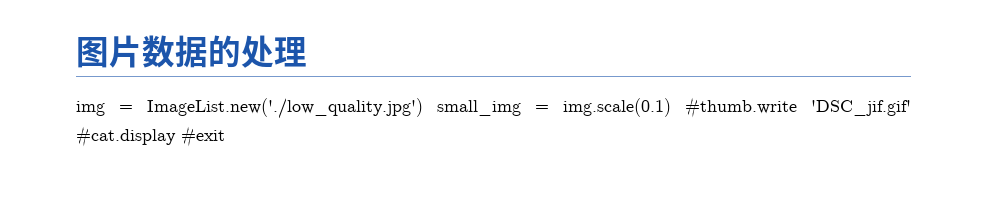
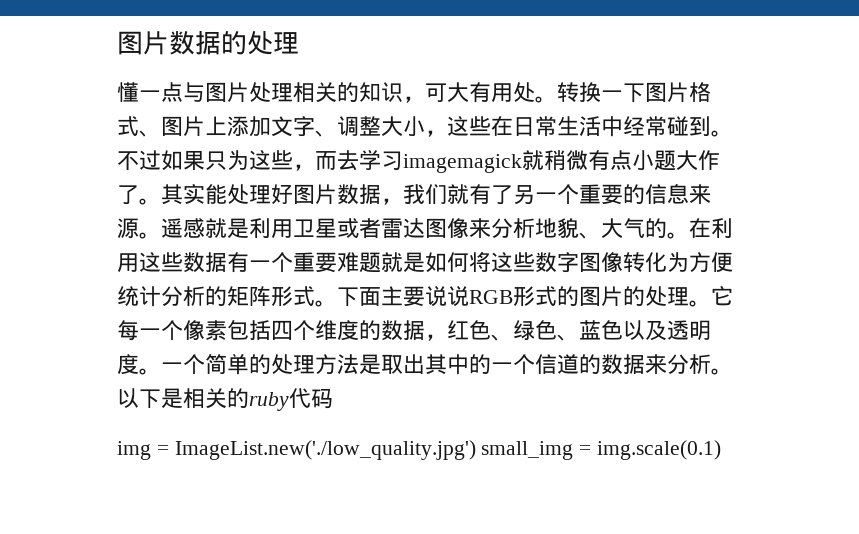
(307, 52) none -> [117,82,711,103] [117,116,733,137] [117,150,720,173] [117,183,711,205] [117,218,733,239] [117,251,733,273] [117,286,733,307] [117,320,711,341] [117,354,733,375] [117,388,333,411] // 懂一点与图片处理相关的知识，可大有用处。转换一下图片格式、图片上添加文字、调整大小，这些在日常生活中经常碰到。不过如果只为这些，而去学习imagemagick就稍微有点小题大作了。其实能处理好图片数据，我们就有了另一个重要的信息来源。遥感就是利用卫星或者雷达图像来分析地貌、大气的。在利用这些数据有一个重要难题就是如何将这些数字图像转化为方便统计分析的矩阵形式。下面主要说说RGB形式的图片的处理。它每一个像素包括四个维度的数据，红色、绿色、蓝色以及透明度。一个简单的处理方法是取出其中的一个信道的数据来分析。以下是相关的ruby代码
[685,97,911,118] [76,126,225,147] #thumb.write 'DSC_jif.gif' #cat.display #exit -> (722, 450) none

